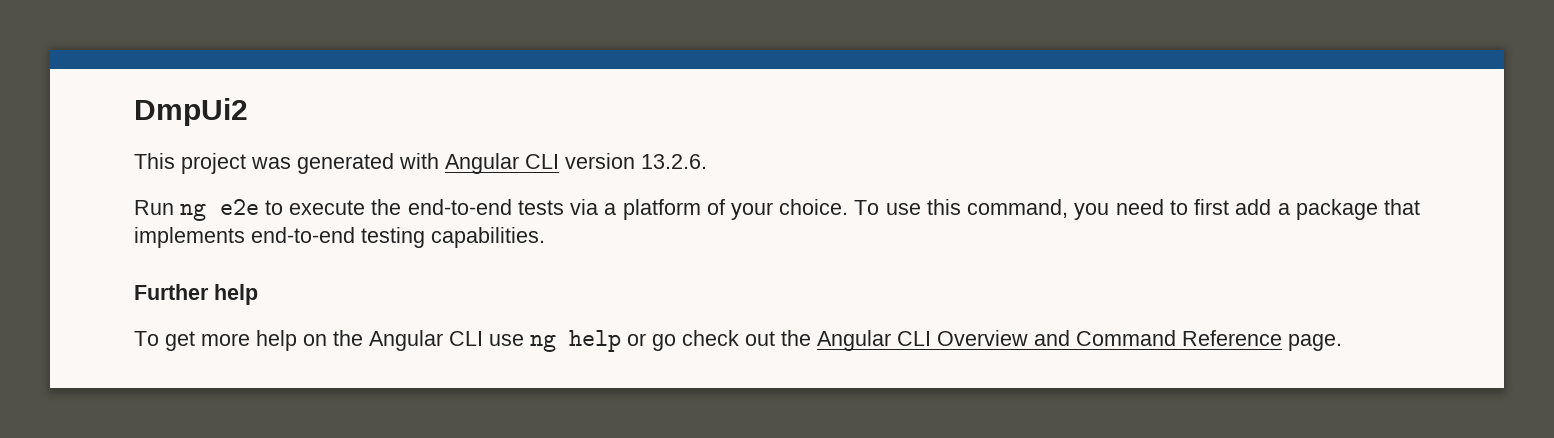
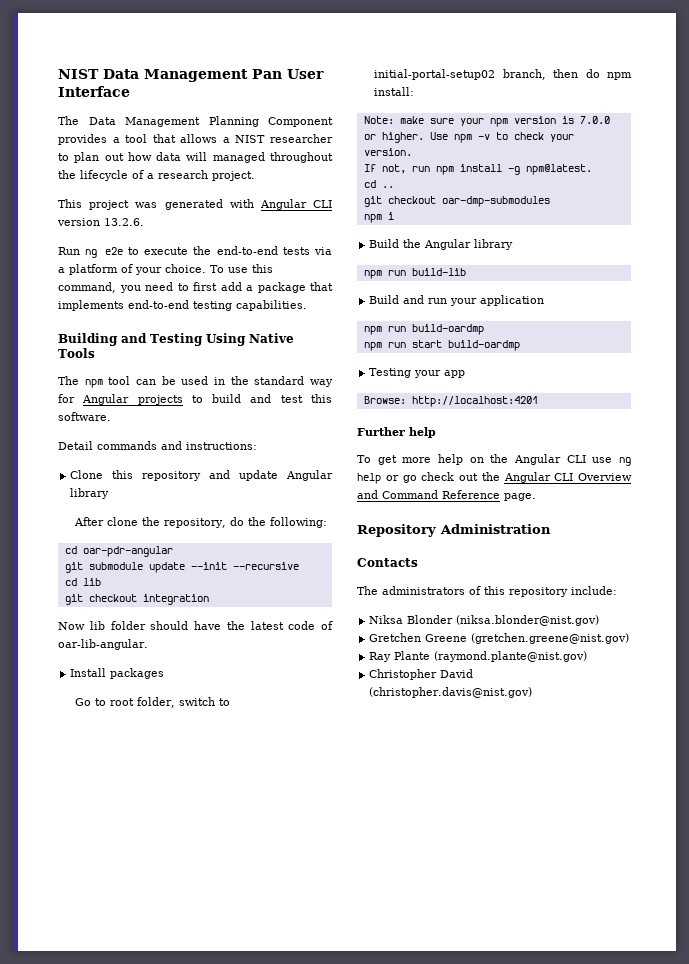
[134,98,248,126] DmpUi2 -> [58,69,324,82] [58,86,130,97] [58,116,333,127] [58,134,333,145] [58,152,333,163] [58,170,255,181] NIST Data Management Pan User Interface // The Data Management Planning Component provides a tool that allows a NIST researcher to plan out how data will managed throughout the lifecycle of a research project.
(545, 237) none -> [58,333,294,346] [58,348,95,358] [58,376,333,388] [58,394,332,405] [58,412,111,421] [58,441,257,450] [70,470,333,481] [70,488,110,499] [74,517,328,528] [64,546,173,557] [64,562,299,573] [64,578,101,586] [64,594,209,605] [58,621,333,630] [58,639,148,650] [70,668,165,679] [75,697,231,708] [374,69,632,80] [374,87,415,96] [363,116,610,127] [363,132,574,143] [363,148,412,156] [363,164,592,175] [363,180,394,188] [363,196,550,207] [363,212,394,223] [369,239,514,250] [363,268,466,279] [369,295,545,306] [363,324,484,335] [363,340,520,351] [369,368,466,378] [363,396,538,407] // Building and Testing Using Native Tools // The npm tool can be used in the standard way for Angular projects to build and test this software. // Detail commands and instructions: // Clone this repository and update Angular library // After clone the repository, do the following: // cd oar-pdr-angular // git submodule update --init --recursive // cd lib // git checkout integration // Now lib folder should have the latest code of oar-lib-angular. // Install packages // Go to root folder, switch to initial-portal-setup02 branch, then do npm install: // Note: make sure your npm version is 7.0.0 or higher. Use npm -v to check your version. // If not, run npm install -g npm@latest. // cd .. // git checkout oar-dmp-submodules // npm i // Build the Angular library // npm run build-lib // Build and run your application // npm run build-oardmp // npm run start build-oardmp // Testing your app // Browse: http://localhost:4201
(1342, 342) none -> [357,524,551,537] [357,558,418,567] [357,586,617,597] [369,615,600,626] [369,633,630,644] [369,651,588,662] [369,669,474,680] [369,687,533,698] // Repository Administration // Contacts // The administrators of this repository include: // Niksa Blonder (niksa.blonder@nist.gov) // Gretchen Greene (gretchen.greene@nist.gov) // Ray Plante (raymond.plante@nist.gov) // Christopher David (christopher.davis@nist.gov)

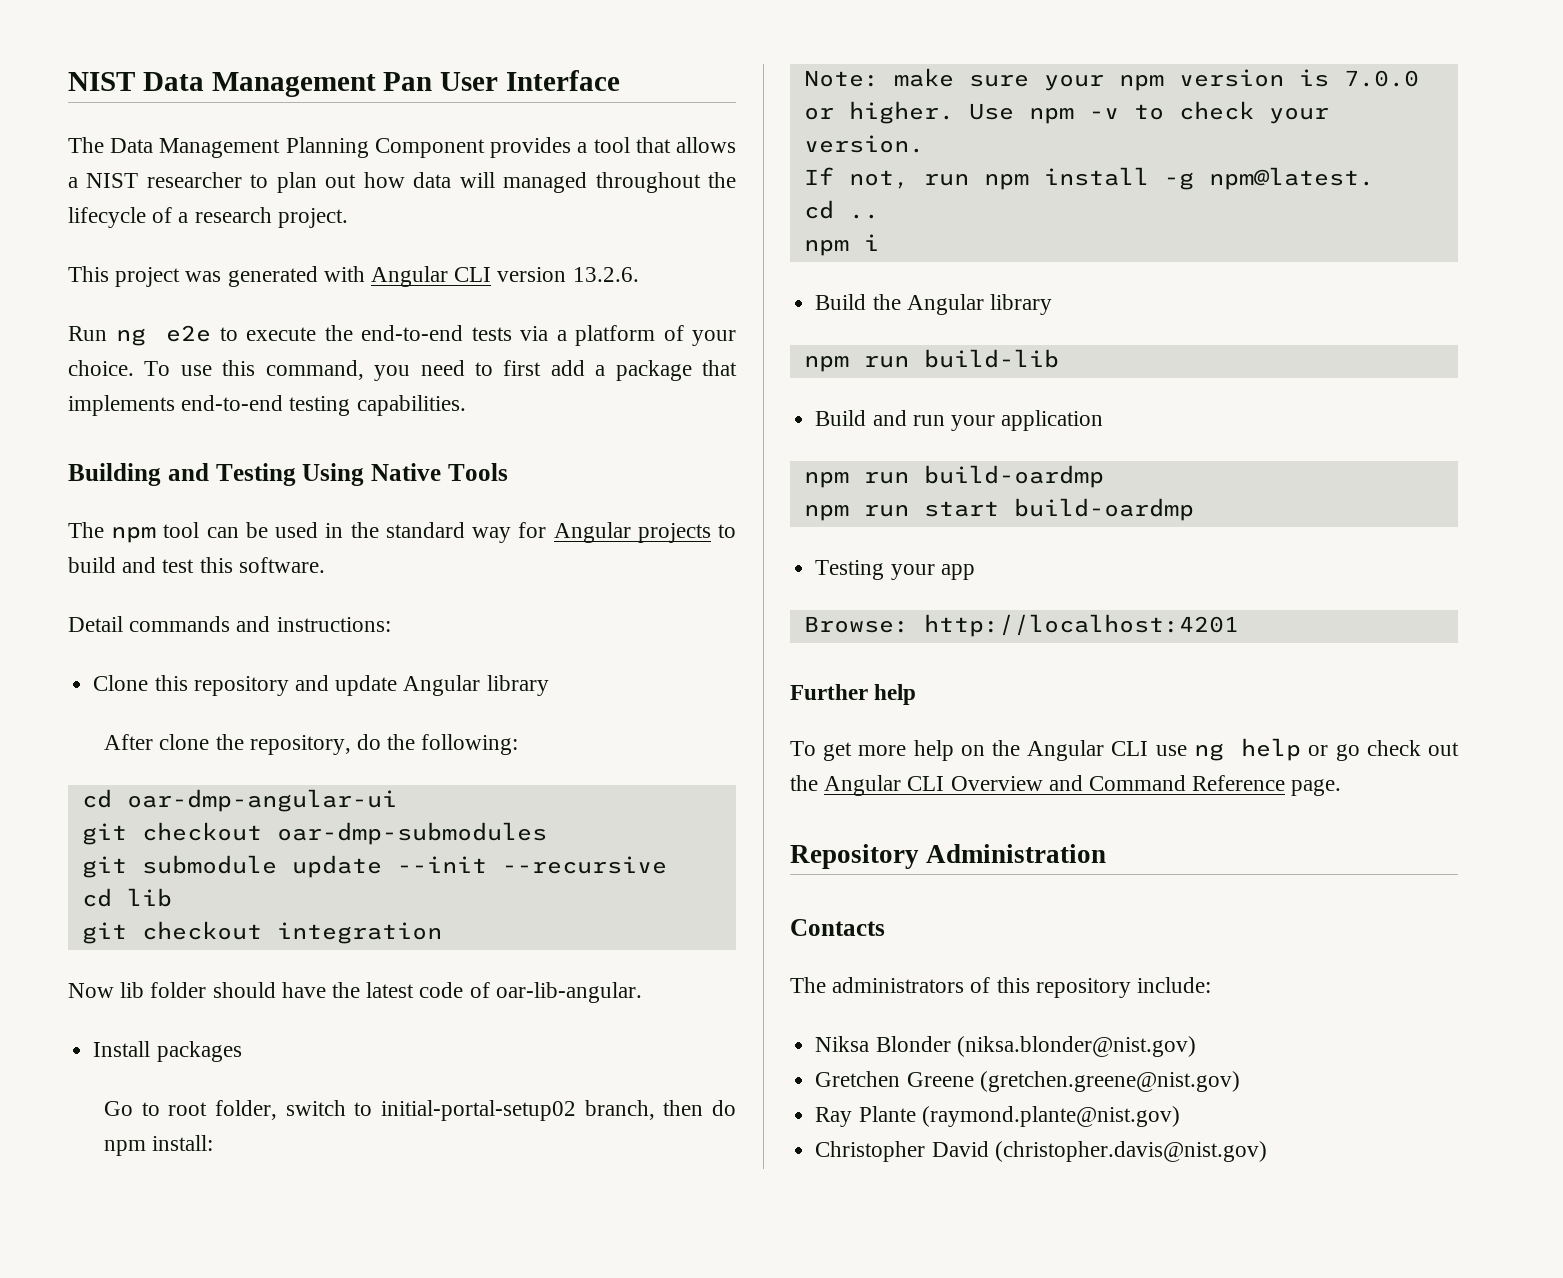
[82,546,173,557] oar-pdr-angular -> [126,789,397,812] [81,822,547,845] oar-dmp-angular-ui // git checkout oar-dmp-submodules
[363,196,550,207] // git checkout oar-dmp-submodules -> (879, 216) none

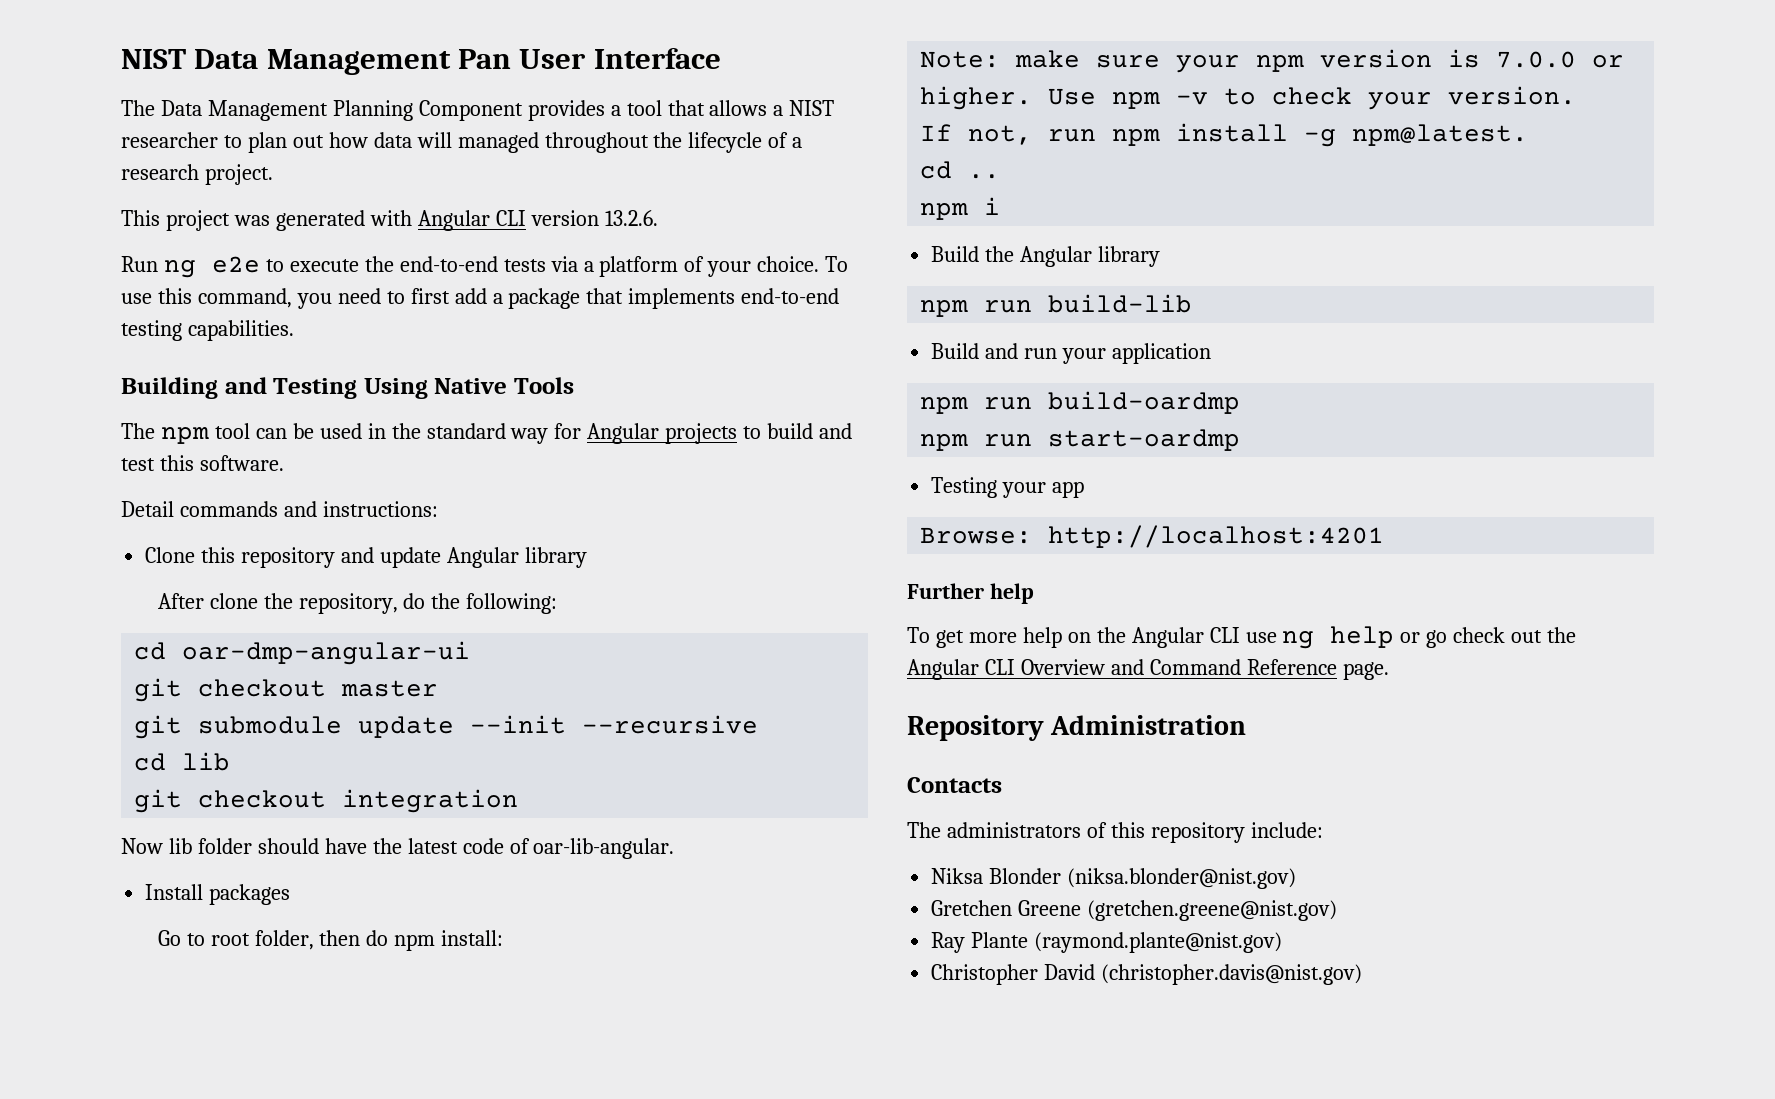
[276,822,547,845] oar-dmp-submodules -> [341,680,439,697] master
[285,1100,655,1121] switch to initial-portal-setup02 branch, -> (314, 940) none
[923,498,1194,521] start build-oardmp -> [1048,429,1241,451] start-oardmp

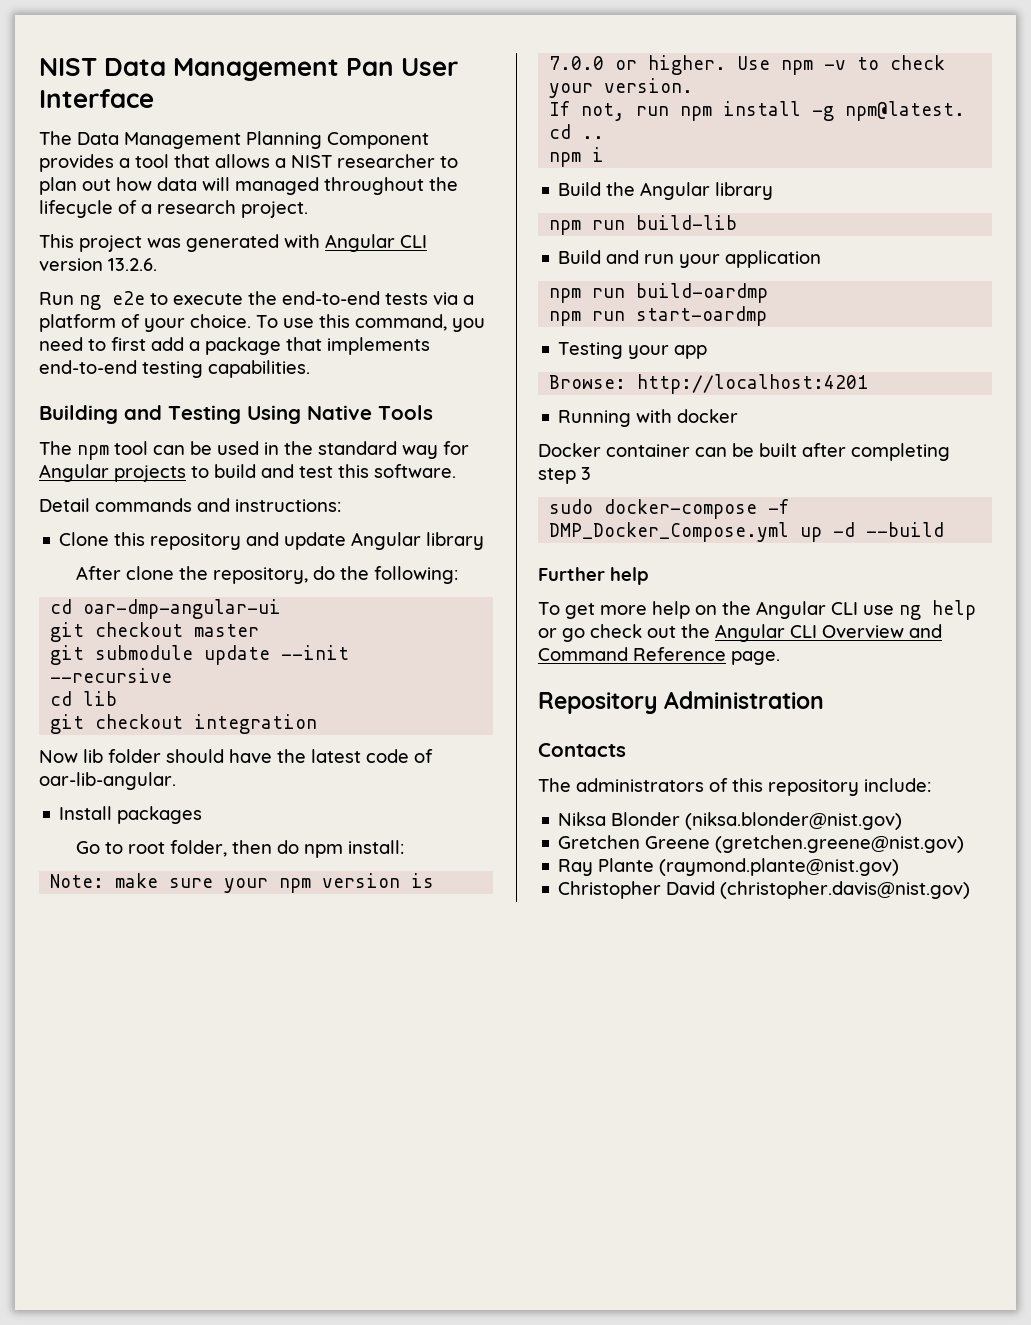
(1385, 536) none -> [558,409,739,427] [538,443,950,461] [538,467,591,484] [549,499,790,519] [549,522,945,542] // Running with docker // Docker container can be built after completing step 3 // sudo docker-compose -f DMP_Docker_Compose.yml up -d --build

